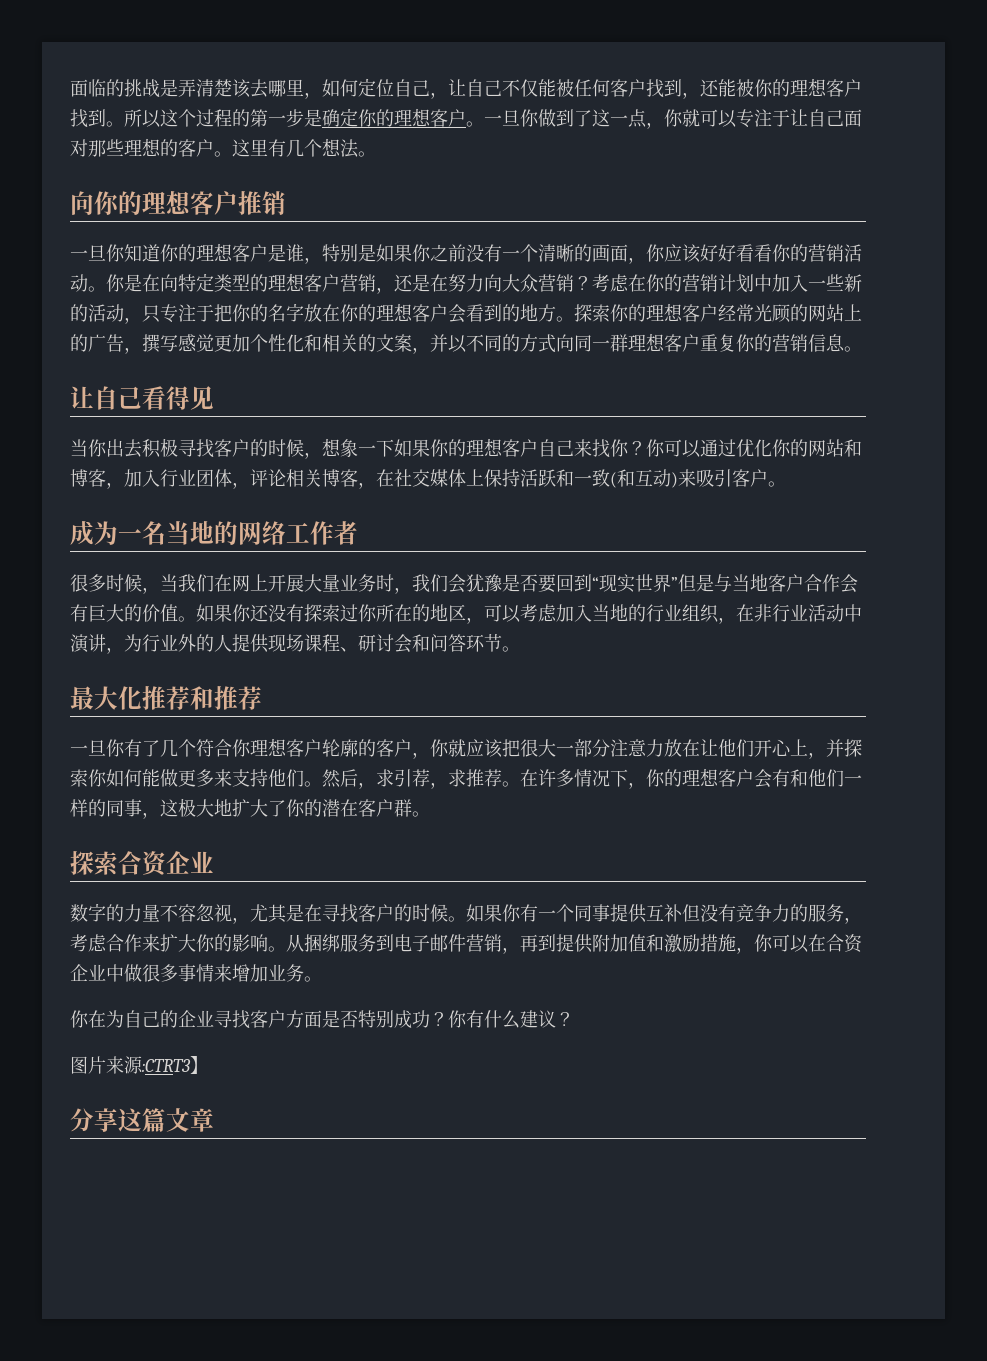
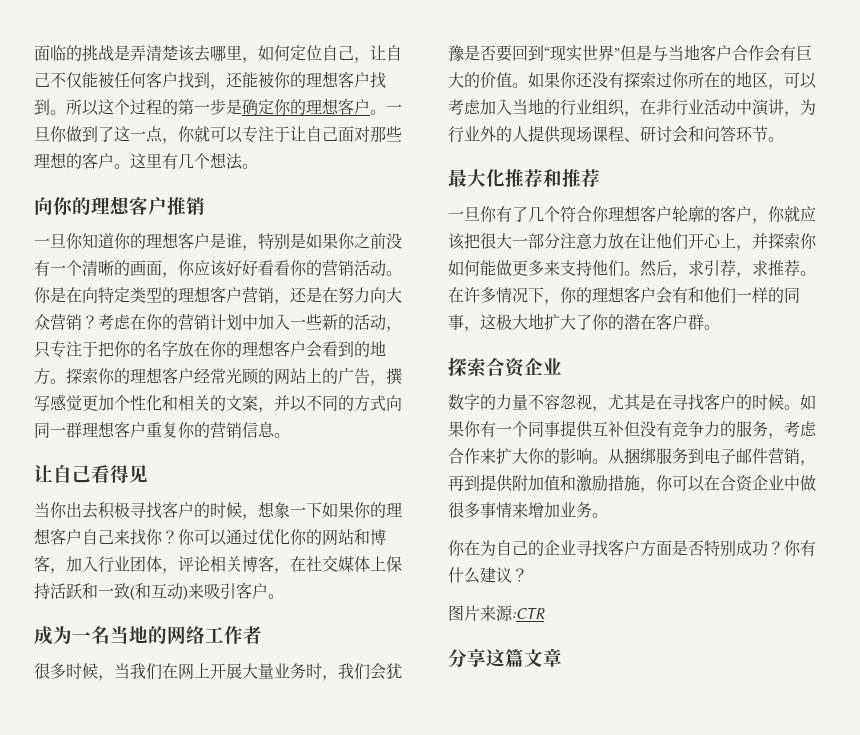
[142,1056,208,1074] :CTRT3】 -> [512,607,545,619] :CTR

